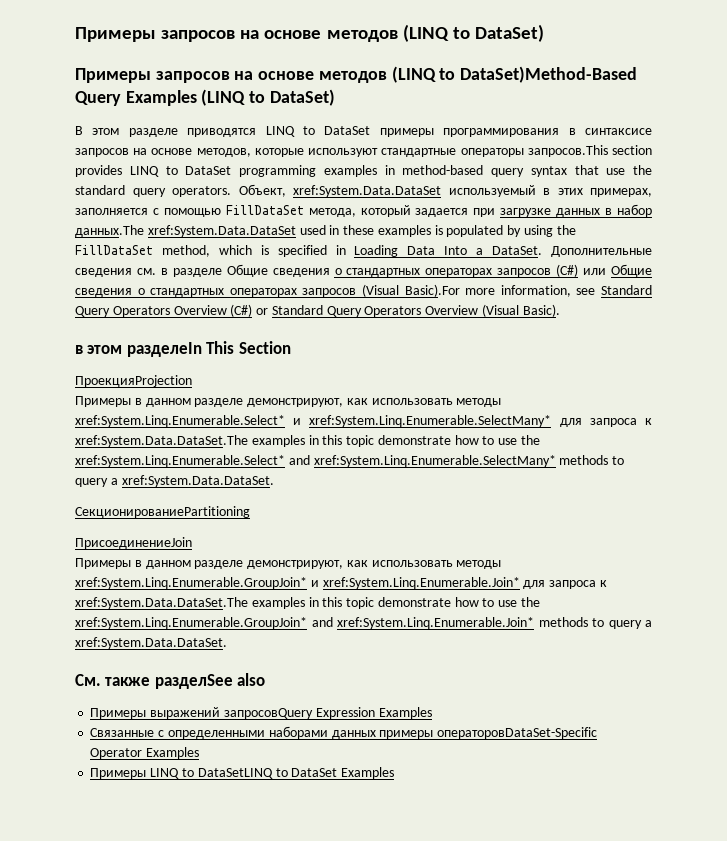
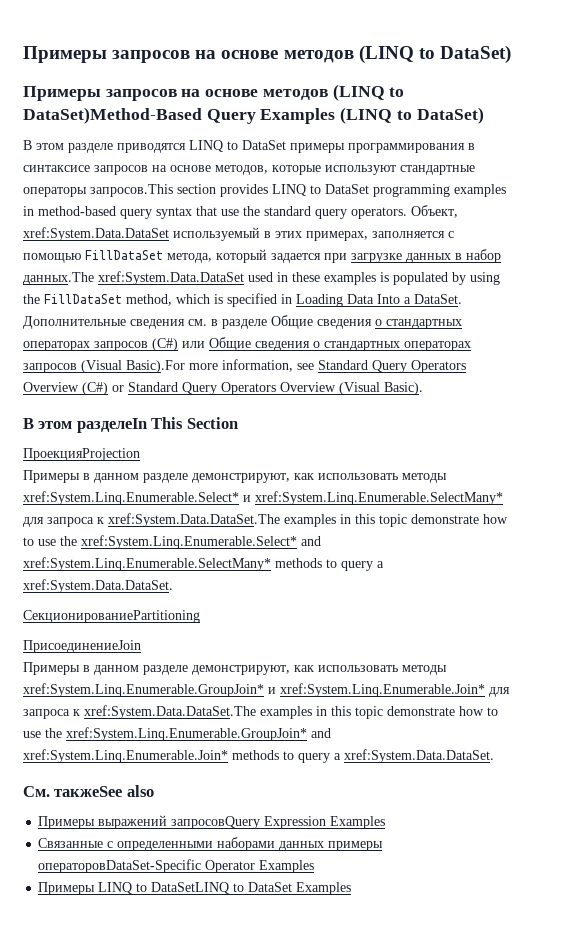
[75,345,83,354] в -> [23,418,34,429] В
[105,674,233,689] также разделSee -> [54,786,123,797] такжеSee

